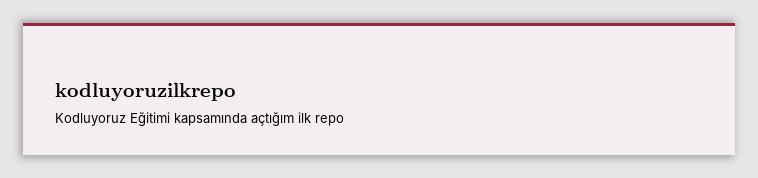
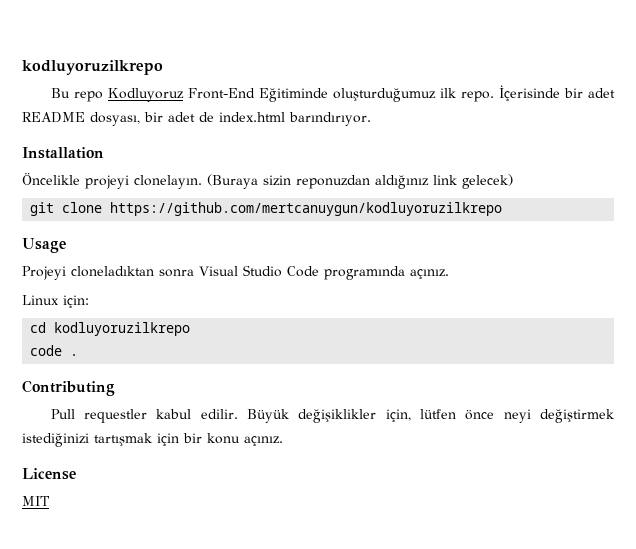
[55,83,236,101] [55,112,344,126] kodluyoruzilkrepo // Kodluyoruz Eğitimi kapsamında açtığım ilk repo -> [22,60,163,75] [50,85,615,102] [22,112,371,126] [22,147,104,159] [22,173,513,189] [30,202,503,216] [22,238,66,253] [22,265,449,280] [22,295,89,308] [30,322,191,336] [30,345,79,356] [22,380,115,396] [50,409,615,423] [22,433,283,447] [22,468,76,480] [22,496,50,506] kodluyoruzilkrepo // Bu repo Kodluyoruz Front-End Eğitiminde oluşturduğumuz ilk repo. İçerisinde bir adet README dosyası, bir adet de index.html barındırıyor. // Installation // Öncelikle projeyi clonelayın. (Buraya sizin reponuzdan aldığınız link gelecek) // git clone https://github.com/mertcanuygun/kodluyoruzilkrepo // Usage // Projeyi cloneladıktan sonra Visual Studio Code programında açınız. // Linux için: // cd kodluyoruzilkrepo // code . // Contributing // Pull requestler kabul edilir. Büyük değişiklikler için, lütfen önce neyi değiştirmek istediğinizi tartışmak için bir konu açınız. // License // MIT

